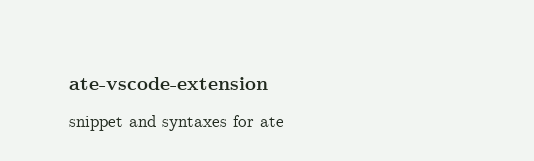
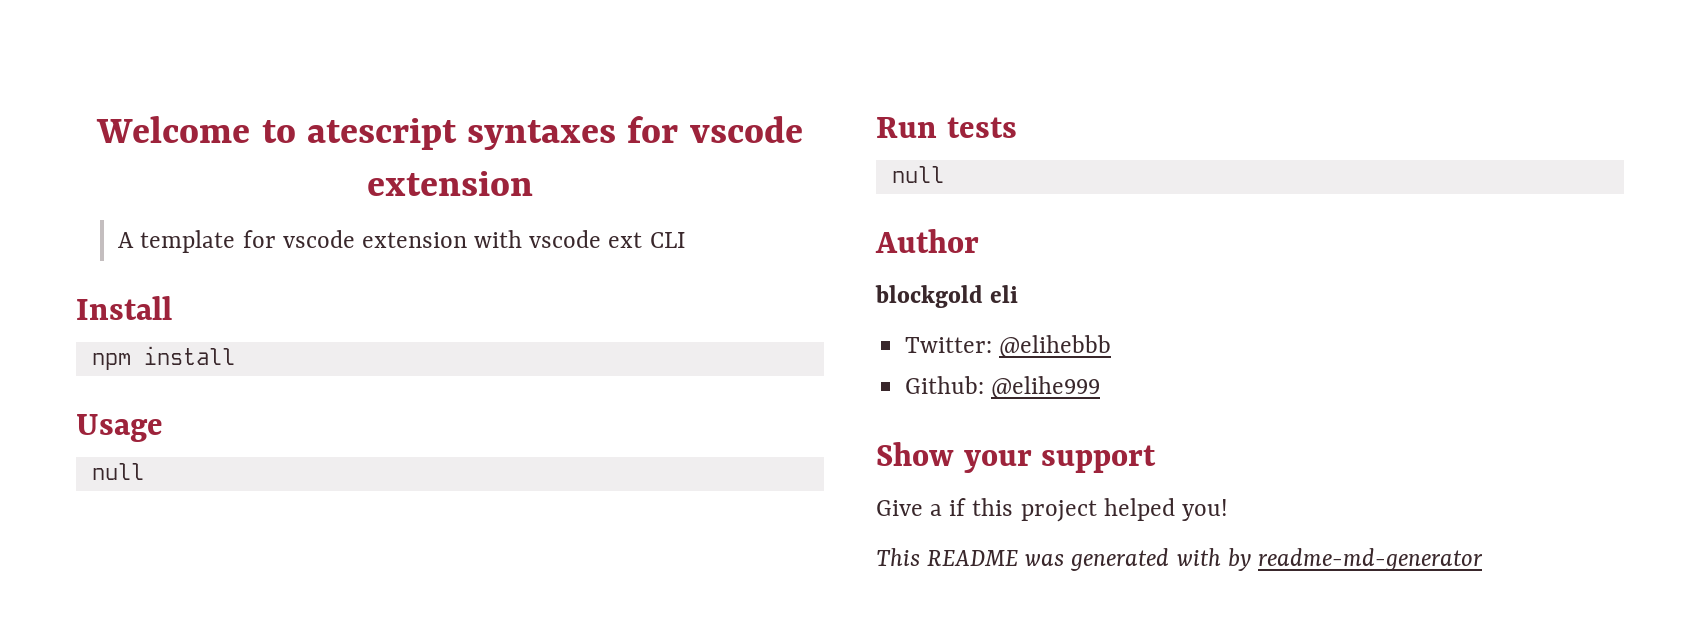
[69,77,268,90] [69,115,284,131] ate-vscode-extension // snippet and syntaxes for ate -> [96,116,803,150] [367,171,533,196] [118,230,685,253] [76,296,172,320] [91,346,235,370] [76,414,163,442] [91,463,144,480] [876,117,1017,138] [891,166,944,183] [875,229,979,253] [875,285,1019,308] [905,335,1112,358] [905,376,1101,399] [876,442,1157,473] [876,498,1228,522] [876,548,1483,571] Welcome to atescript syntaxes for vscode extension // A template for vscode extension with vscode ext CLI // Install // npm install // Usage // null // Run tests // null // Author // blockgold eli // Twitter: @elihebbb // Github: @elihe999 // Show your support // Give a if this project helped you! // This README was generated with by readme-md-generator

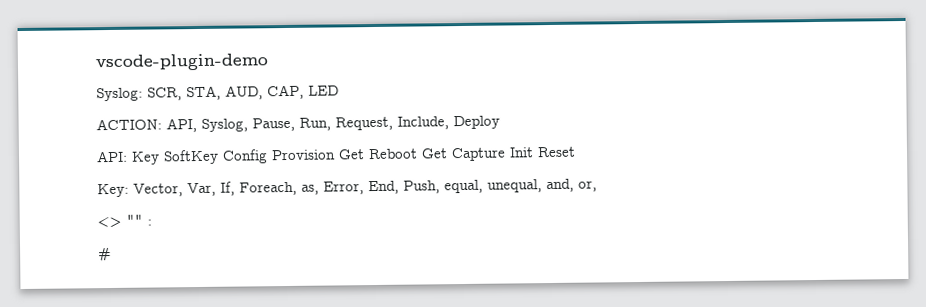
[96,116,803,150] [367,171,533,196] [118,230,685,253] [76,296,172,320] [91,346,235,370] [76,414,163,442] [91,463,144,480] [876,117,1017,138] [891,166,944,183] [875,229,979,253] [875,285,1019,308] [905,335,1112,358] [905,376,1101,399] [876,442,1157,473] [876,498,1228,522] [876,548,1483,571] Welcome to atescript syntaxes for vscode extension // A template for vscode extension with vscode ext CLI // Install // npm install // Usage // null // Run tests // null // Author // blockgold eli // Twitter: @elihebbb // Github: @elihe999 // Show your support // Give a if this project helped you! // This README was generated with by readme-md-generator -> [95,53,269,72] [96,84,339,102] [96,115,500,133] [96,146,576,165] [97,178,597,198] [97,214,152,228] [98,246,112,262] vscode-plugin-demo // Syslog: SCR, STA, AUD, CAP, LED // ACTION: API, Syslog, Pause, Run, Request, Include, Deploy // API: Key SoftKey Config Provision Get Reboot Get Capture Init Reset // Key: Vector, Var, If, Foreach, as, Error, End, Push, equal, unequal, and, or, // <> "" : // #

